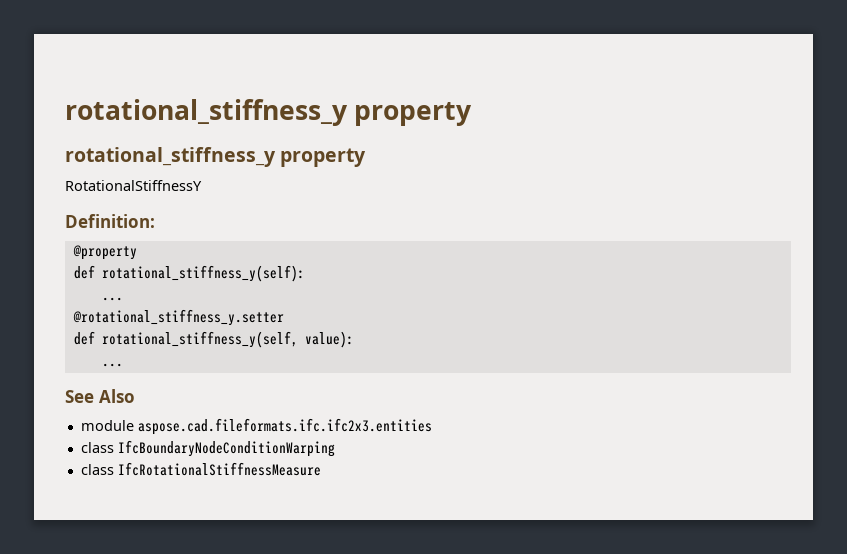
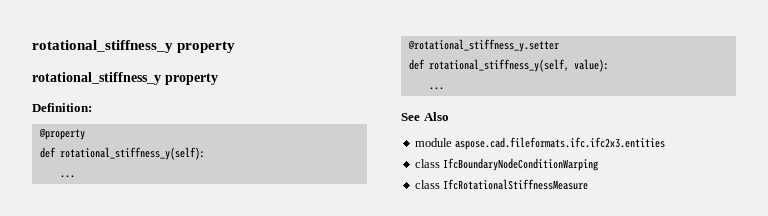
[65,180,202,191] // RotationalStiffnessY -> (218, 79) none

